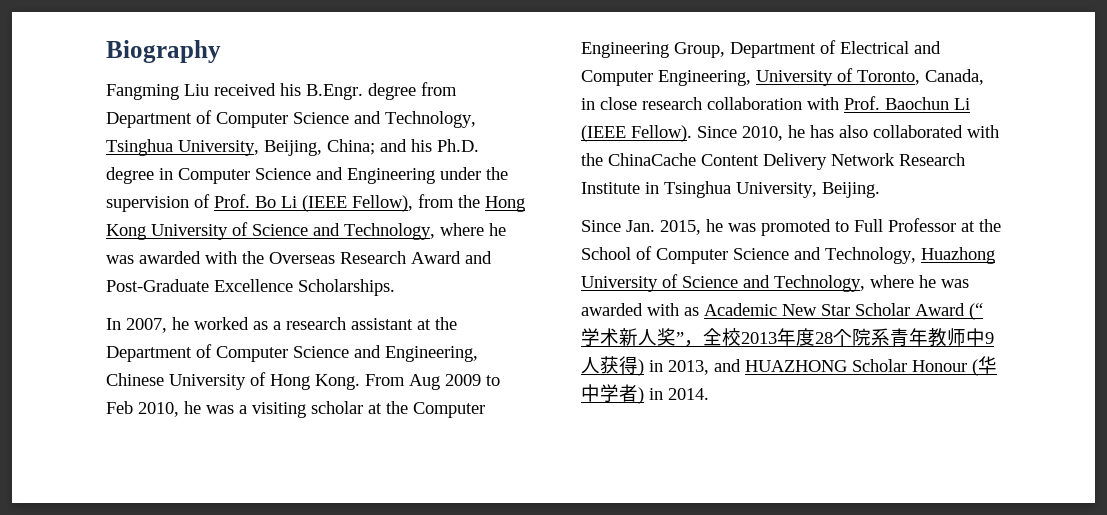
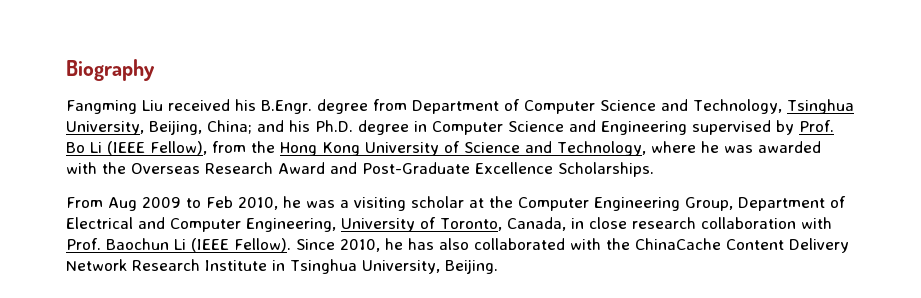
[440,167,508,180] [106,194,210,212] under the supervision of -> [692,120,794,135] supervised by
[106,317,457,333] [106,344,478,362] [106,372,360,390] In 2007, he worked as a research assistant at the Department of Computer Science and Engineering, Chinese University of Hong Kong. -> (654, 169) none
[581,218,1001,236] [581,246,995,264] [581,274,969,292] [581,303,983,320] [581,328,994,347] [581,356,997,376] [581,384,709,404] // Since Jan. 2015, he was promoted to Full Professor at the School of Computer Science and Technology, Huazhong University of Science and Technology, where he was awarded with as Academic New Star Scholar Award (“学术新人奖”，全校2013年度28个院系青年教师中9人获得) in 2013, and HUAZHONG Scholar Honour (华中学者) in 2014. -> (498, 266) none

